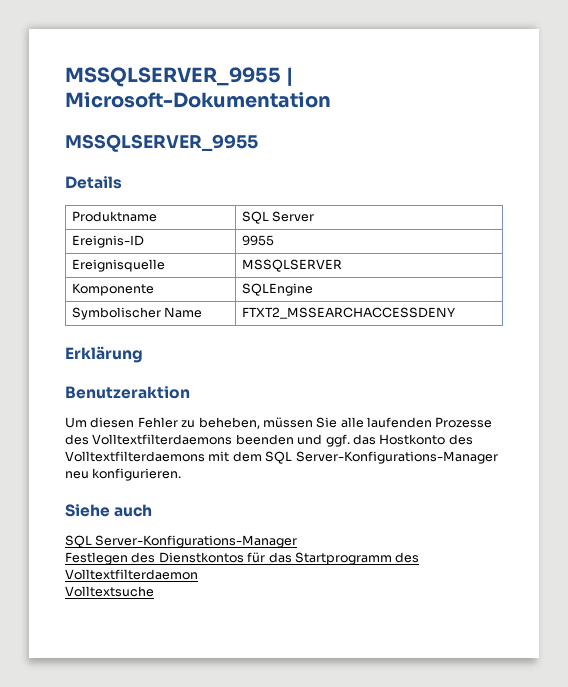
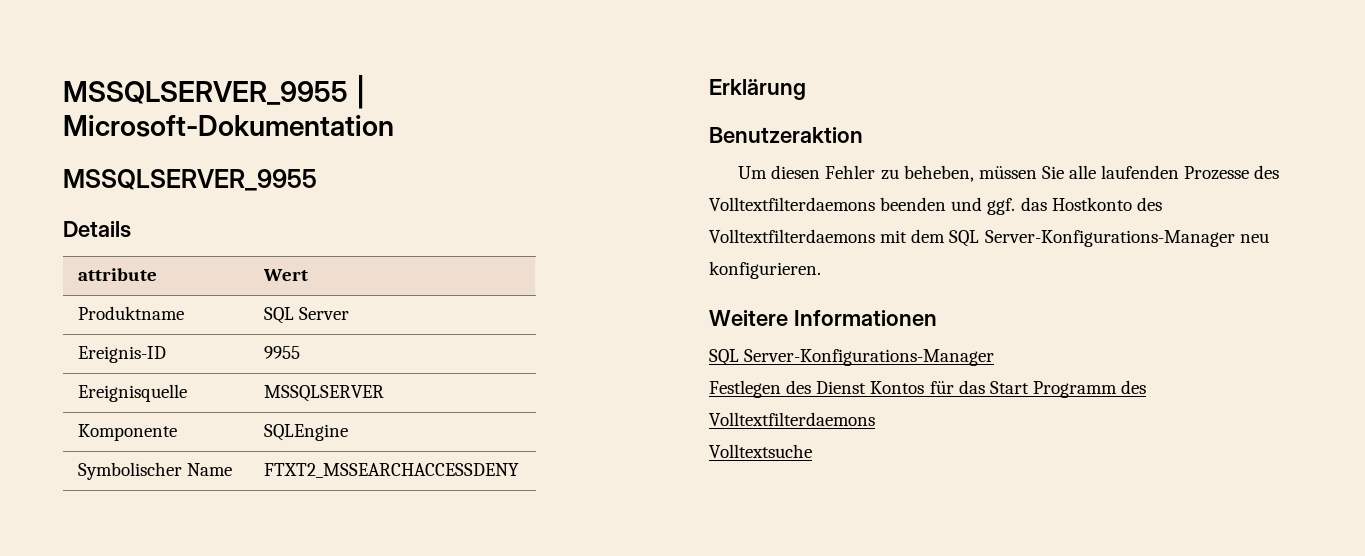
(122, 182) none -> [77,268,157,281] [262,269,308,281] // attribute | Wert
[65,504,153,517] Siehe auch -> [709,310,937,326] Weitere Informationen
[158,552,420,565] [65,569,198,580] Dienstkontos für das Startprogramm des Volltextfilterdaemon -> [816,380,1147,398] [709,412,875,426] Dienst Kontos für das Start Programm des Volltextfilterdaemons

